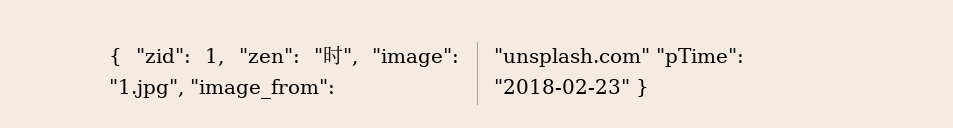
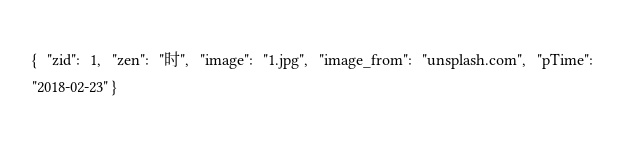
[494,48,650,67] "unsplash.com" -> [422,54,527,69] "unsplash.com",

